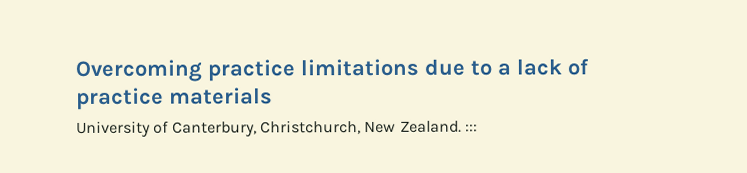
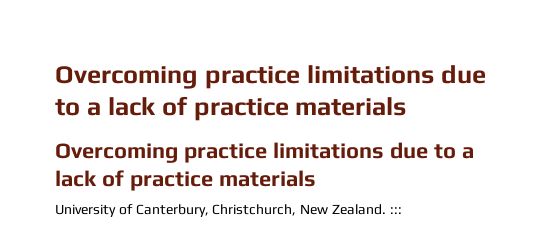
(273, 96) none -> [55,142,474,163] [55,170,316,191] // Overcoming practice limitations due to a lack of practice materials

